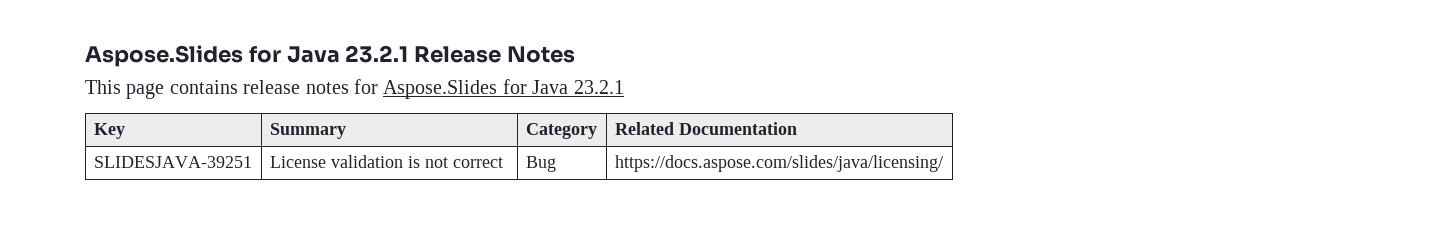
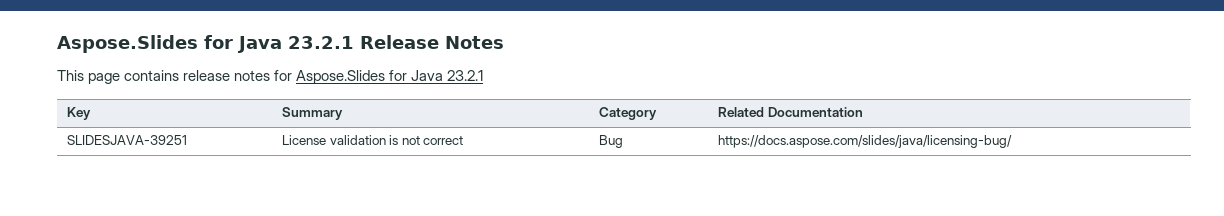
[614,155,943,172] https://docs.aspose.com/slides/java/licensing/ -> [717,135,1012,148] https://docs.aspose.com/slides/java/licensing-bug/

